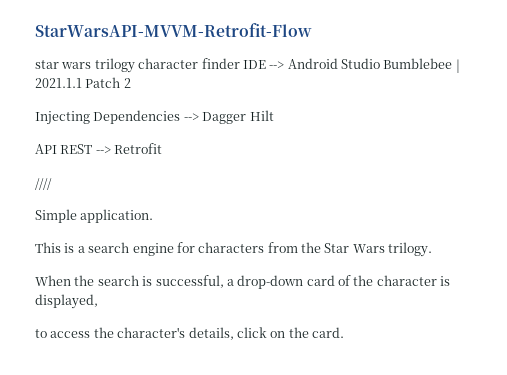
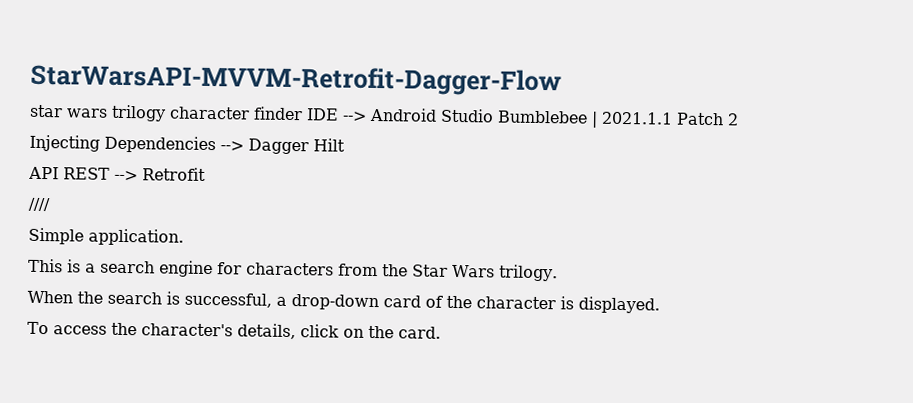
[35,23,312,37] StarWarsAPI-MVVM-Retrofit-Flow -> [30,63,562,97] StarWarsAPI-MVVM-Retrofit-Dagger-Flow
[35,294,98,309] [35,329,47,338] displayed, // to -> [578,296,660,314] [27,321,49,335] displayed. // To

